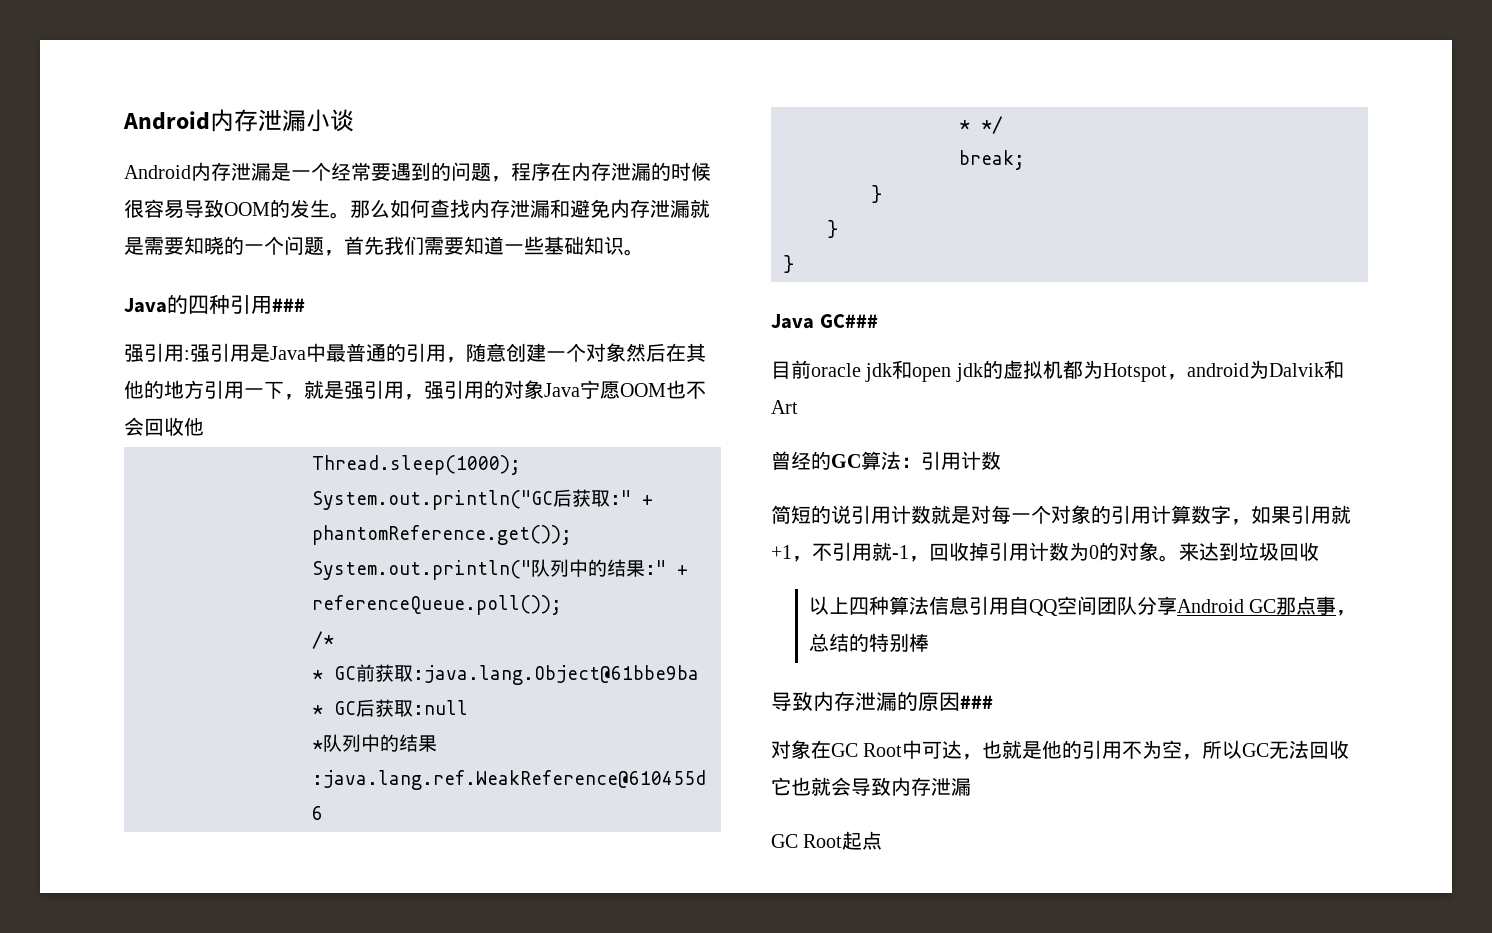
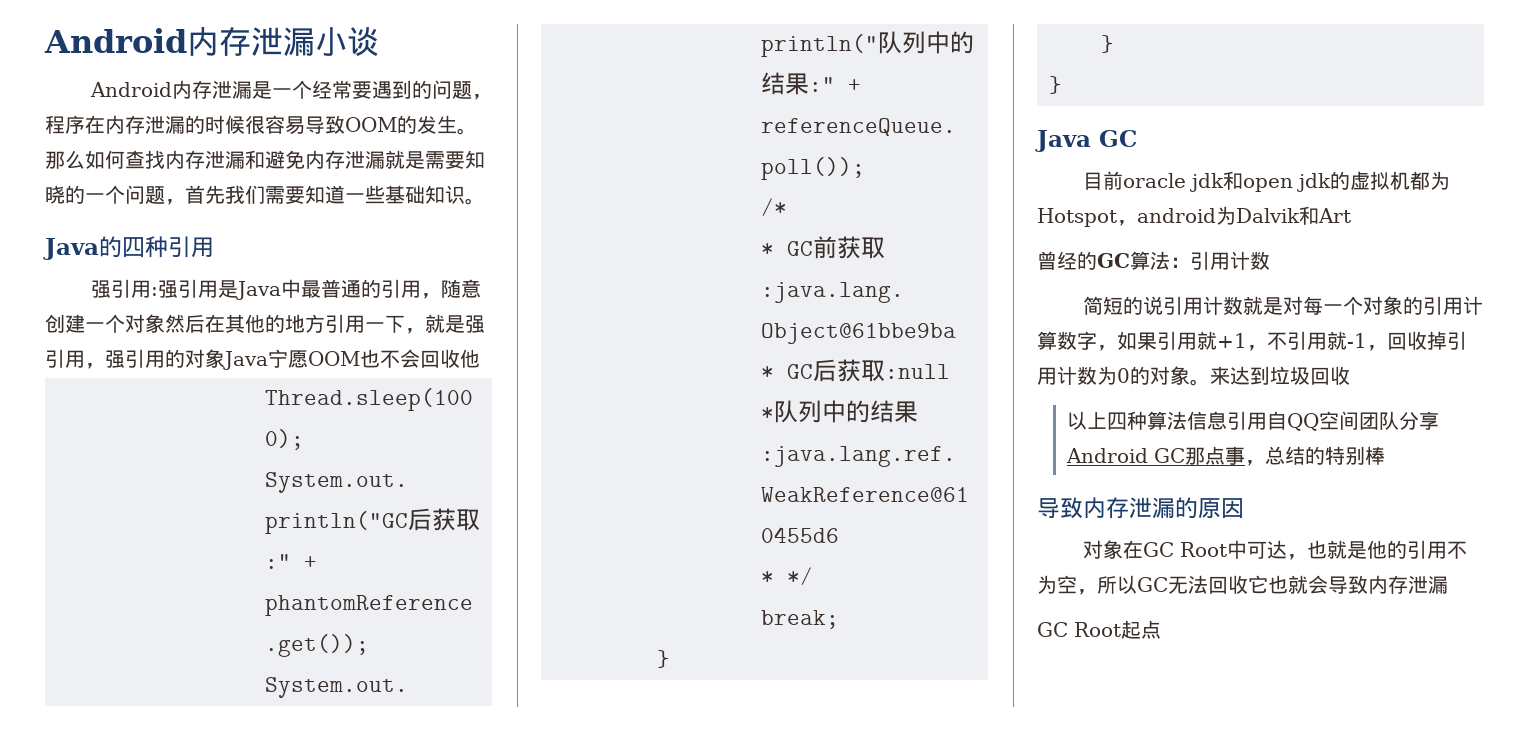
[272,298,305,312] ### -> (214, 247) none
[819,314,878,328] GC### -> [1099,130,1137,147] GC
[960,695,993,709] ### -> (1244, 508) none

